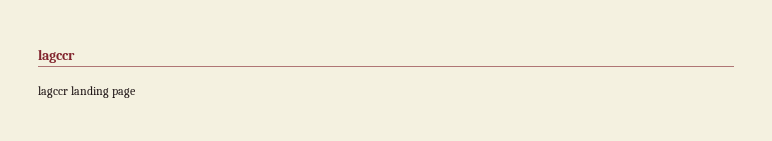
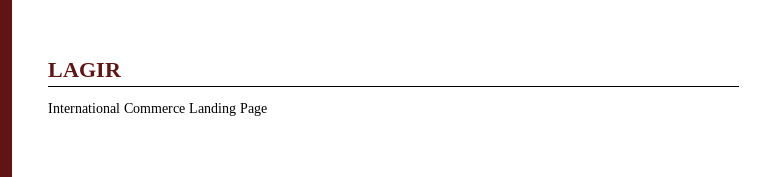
[38,49,75,63] [38,86,137,98] lagccr // lagccr landing page -> [48,63,122,77] [48,103,267,116] LAGIR // International Commerce Landing Page

